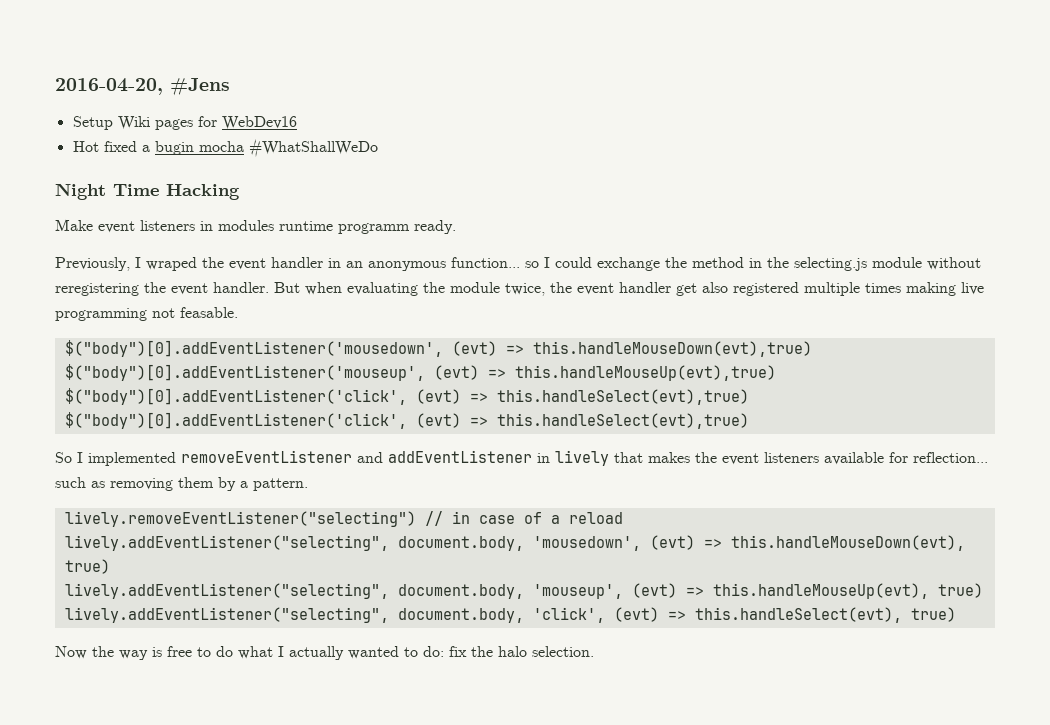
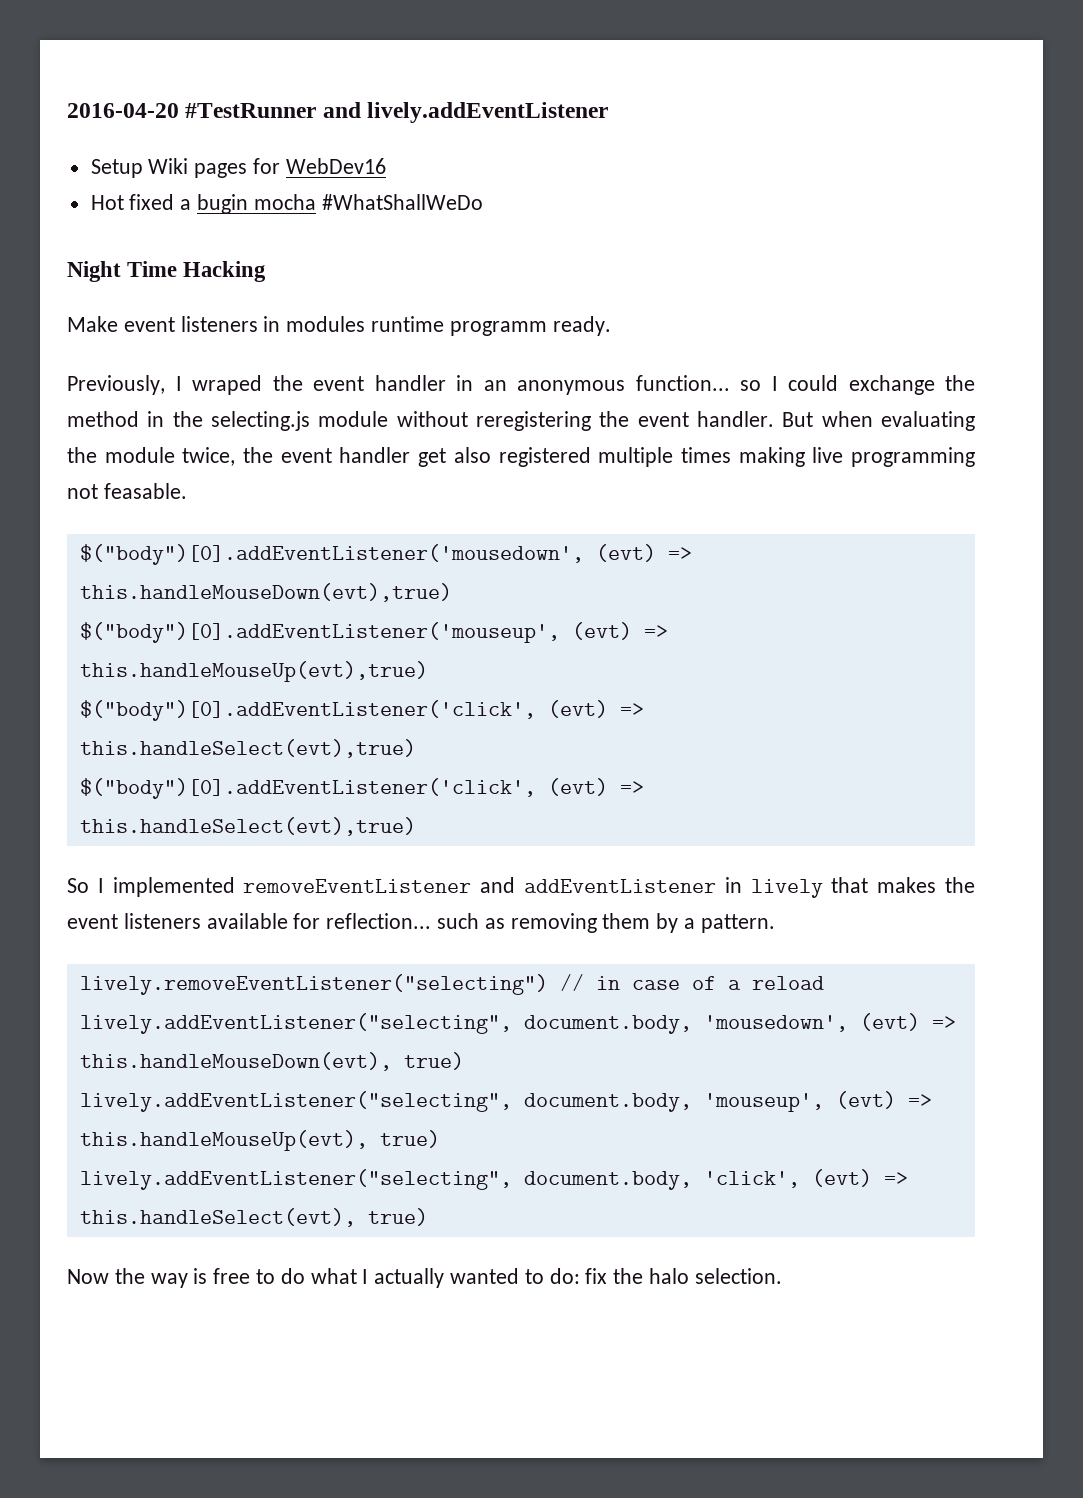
[55,78,230,96] 2016-04-20, #Jens -> [67,102,609,123] 2016-04-20 #TestRunner and lively.addEventListener

